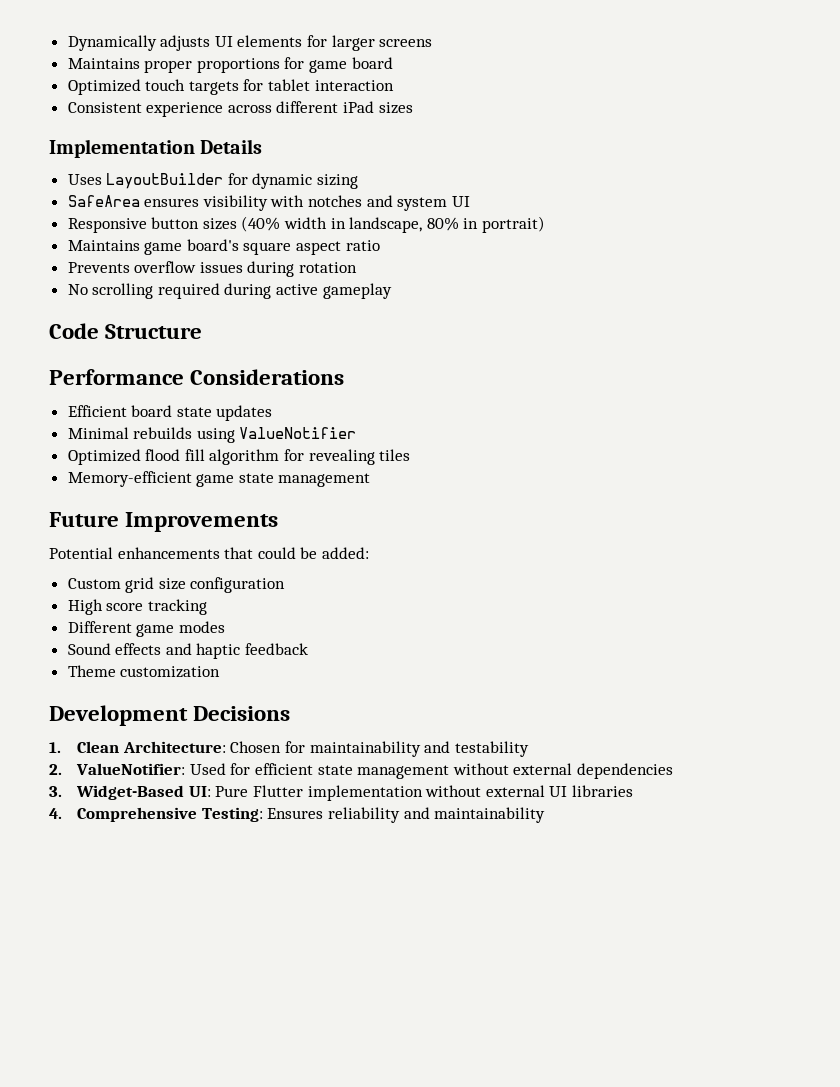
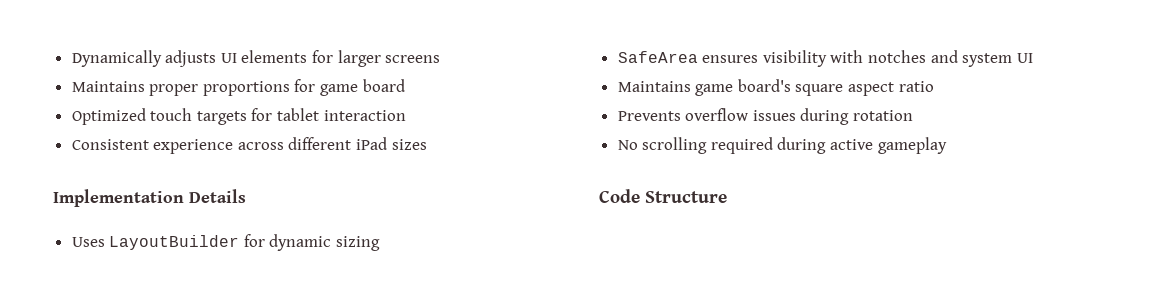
[67,216,546,233] // Responsive button sizes (40% width in landscape, 80% in portrait) -> (1033, 58) none
[49,369,345,385] [67,405,273,421] [67,427,357,443] [67,449,411,465] [67,471,371,487] [49,512,279,532] [49,547,369,559] [67,577,286,593] [67,599,207,615] [67,621,225,637] [67,643,309,659] [67,665,221,678] [49,705,291,726] [49,741,529,757] [49,763,673,779] [49,785,633,801] [49,807,546,823] // Performance Considerations // Efficient board state updates // Minimal rebuilds using ValueNotifier // Optimized flood fill algorithm for revealing tiles // Memory-efficient game state management // Future Improvements // Potential enhancements that could be added: // Custom grid size configuration // High score tracking // Different game modes // Sound effects and haptic feedback // Theme customization // Development Decisions // 1. Clean Architecture: Chosen for maintainability and testability // 2. ValueNotifier: Used for efficient state management without external dependencies // 3. Widget-Based UI: Pure Flutter implementation without external UI libraries // 4. Comprehensive Testing: Ensures reliability and maintainability -> (727, 197) none

